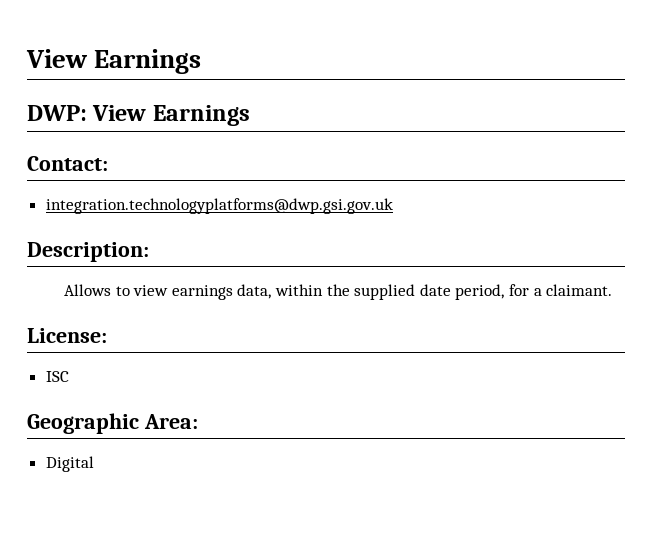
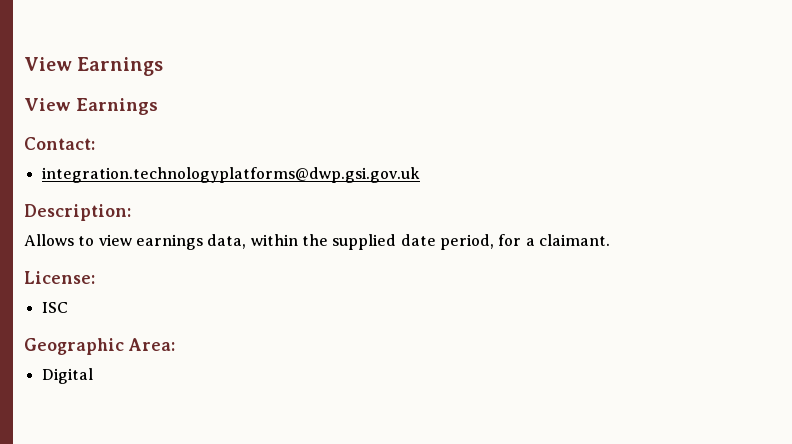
[26,49,202,74] [27,105,87,121] View Earnings // DWP: -> [24,57,164,76] View Earnings //

